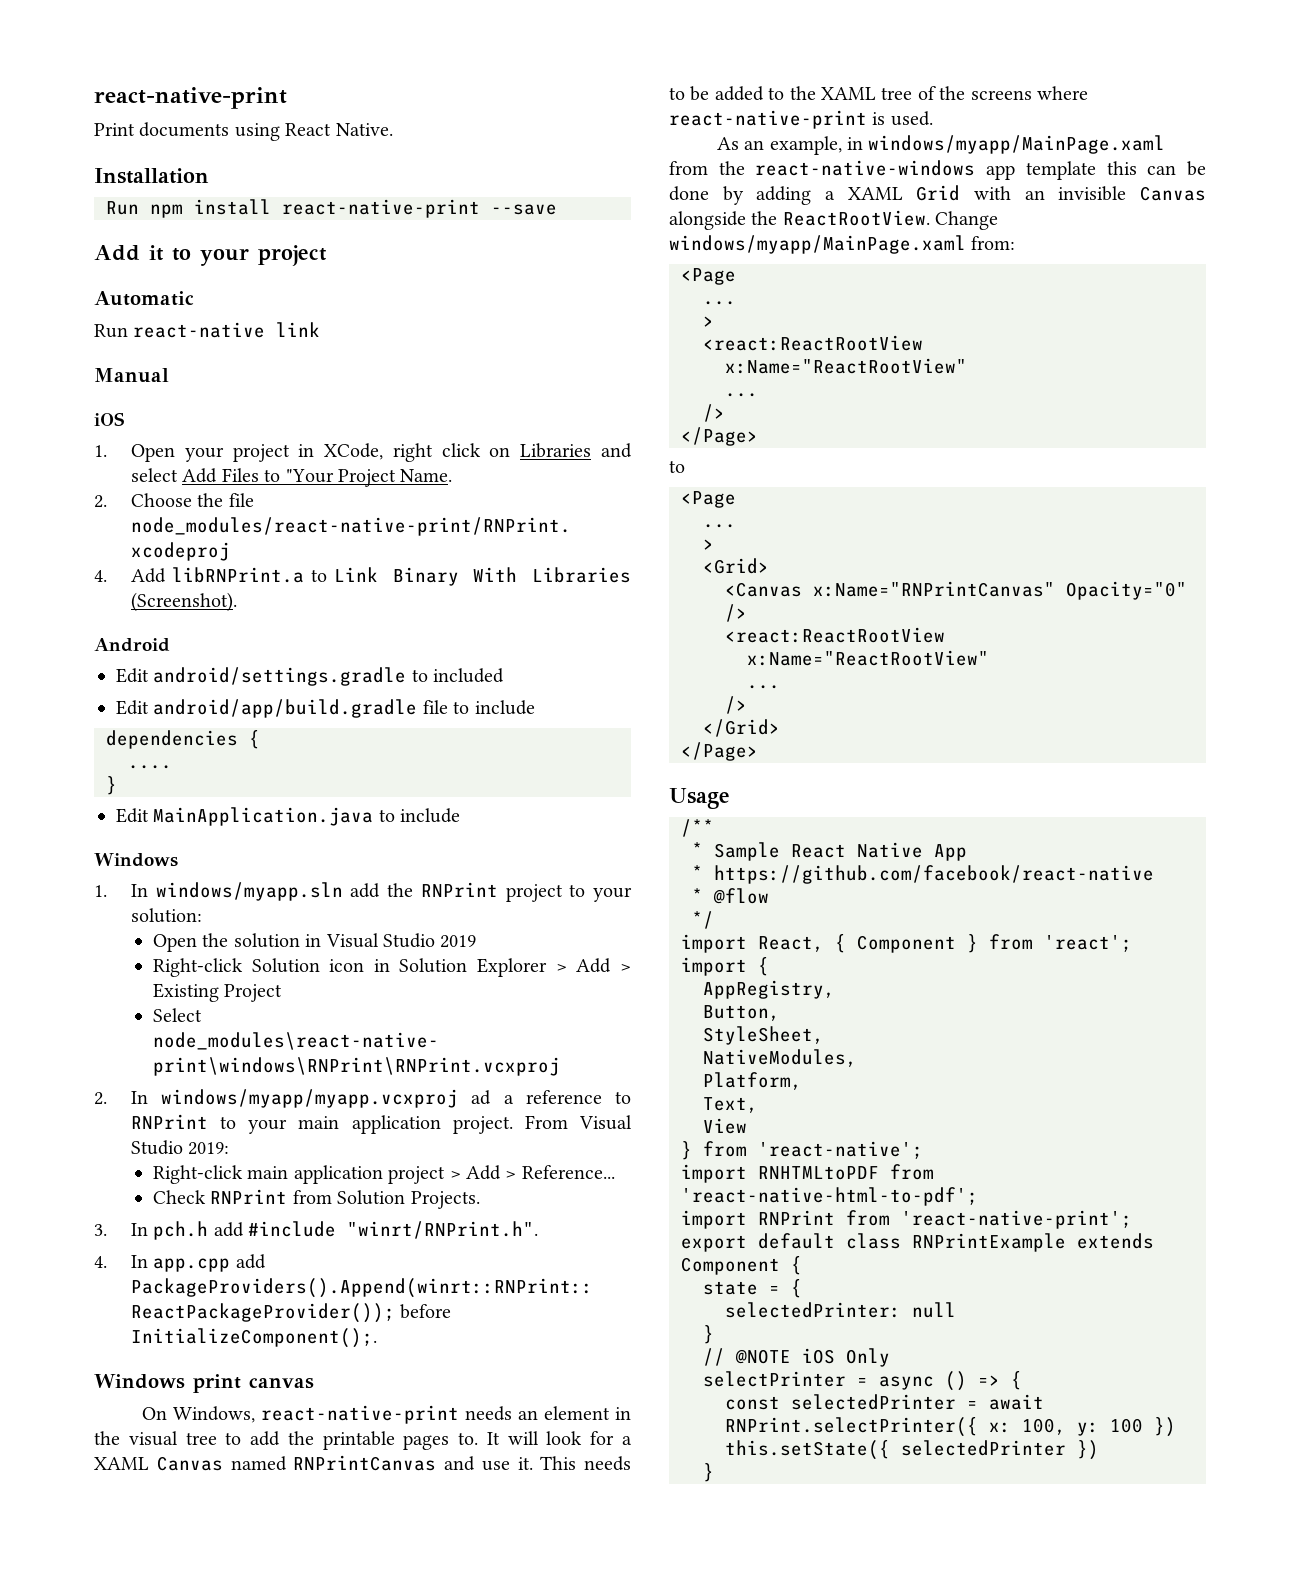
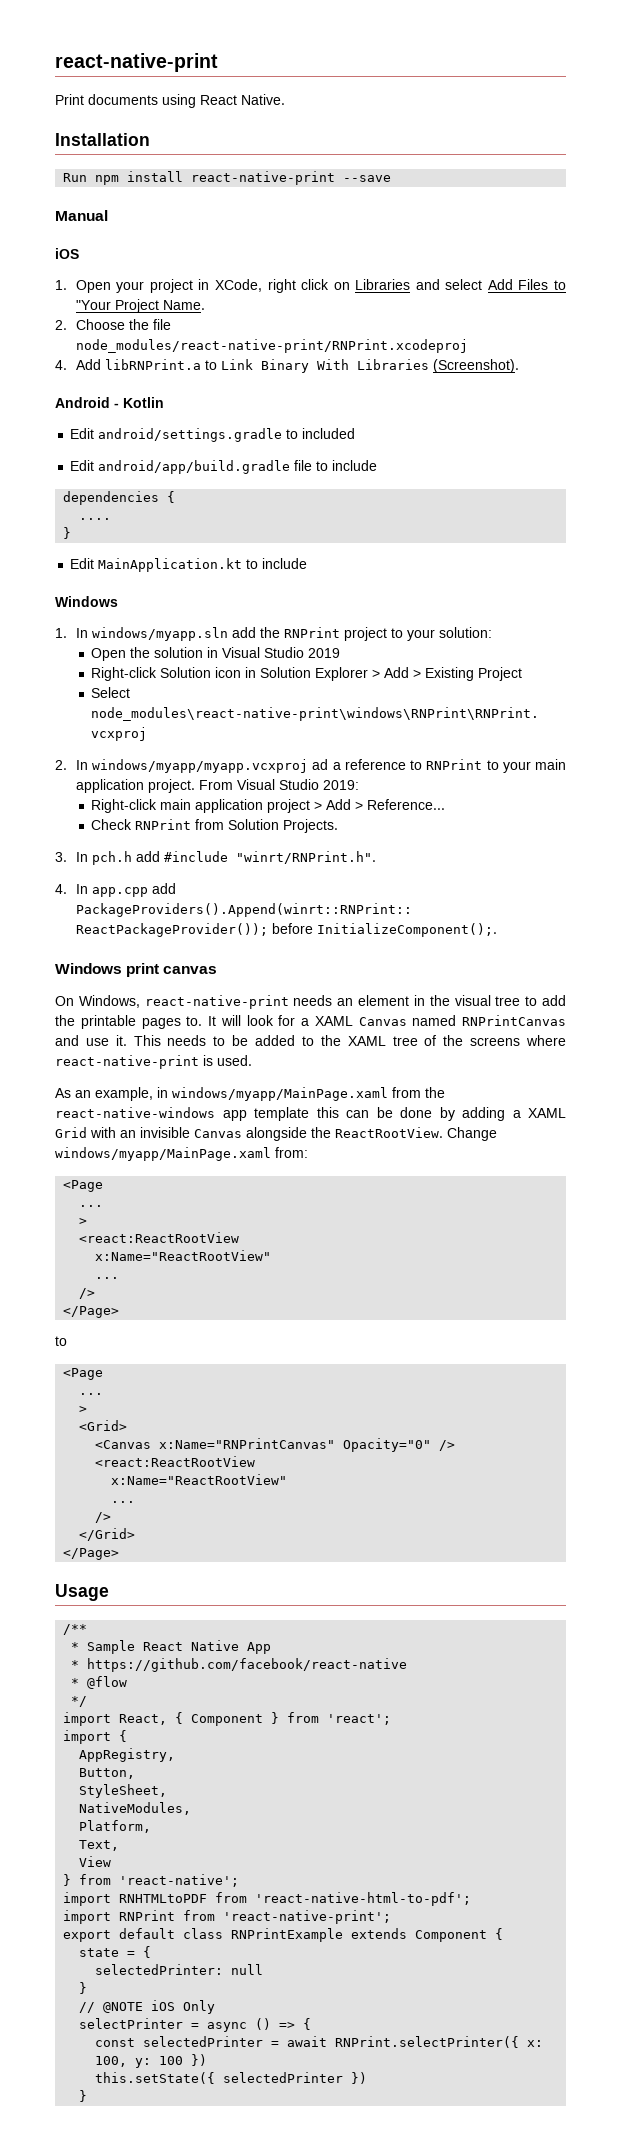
[94,245,327,266] [94,291,194,306] [94,322,321,338] // Add it to your project // Automatic // Run react-native link -> (392, 178) none
(170, 645) none -> [114,397,164,408] - Kotlin
[153,807,374,826] MainApplication.java -> [98,558,243,572] MainApplication.kt

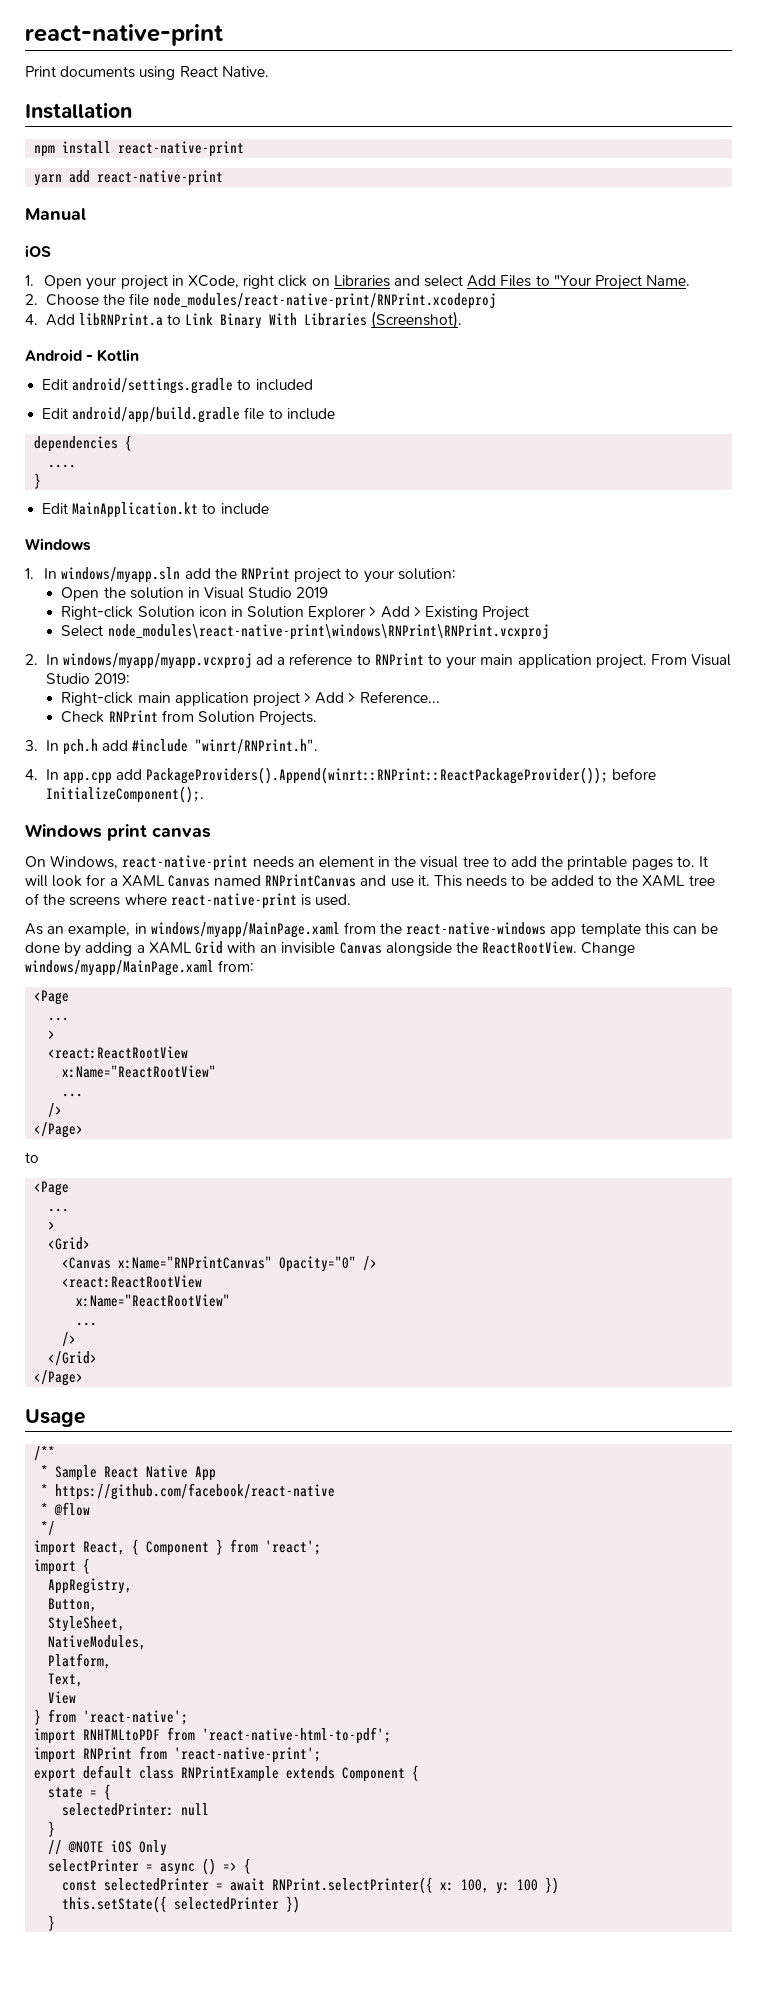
[63,173,88,182] Run -> (132, 110) none
[343,175,392,182] --save -> [34,170,224,186] // yarn add react-native-print

